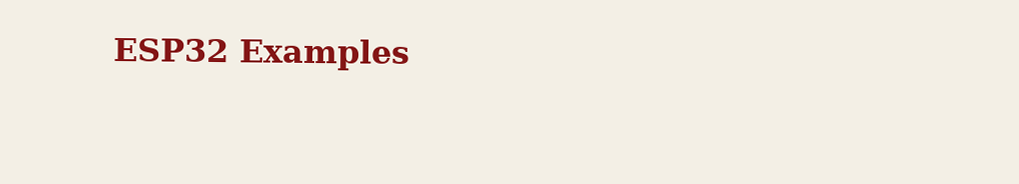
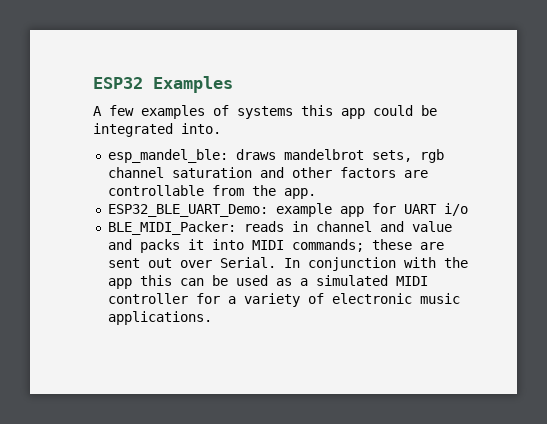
(410, 54) none -> [93,105,437,119] [93,123,221,137] [107,149,444,163] [107,167,428,178] [107,185,316,199] [107,203,468,217] [107,221,452,235] [107,239,444,253] [107,257,468,271] [107,275,428,289] [107,293,460,307] [107,311,212,325] // A few examples of systems this app could be integrated into. // esp_mandel_ble: draws mandelbrot sets, rgb channel saturation and other factors are controllable from the app. // ESP32_BLE_UART_Demo: example app for UART i/o // BLE_MIDI_Packer: reads in channel and value and packs it into MIDI commands; these are sent out over Serial. In conjunction with the app this can be used as a simulated MIDI controller for a variety of electronic music applications.

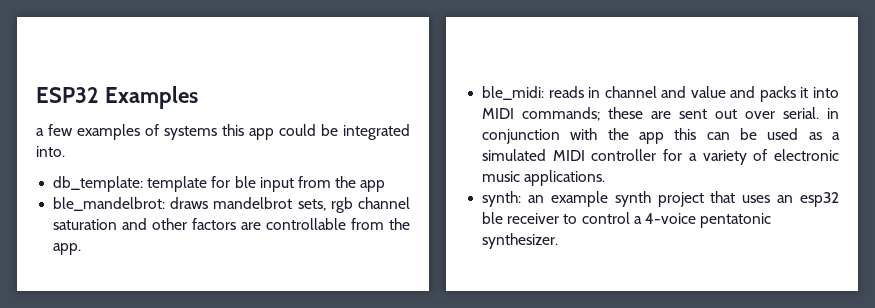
[93,106,102,116] A -> [36,128,44,136] a
[107,149,228,163] esp_mandel_ble: -> [53,176,386,192] [53,197,166,211] db_template: template for ble input from the app // ble_mandelbrot:
[107,203,468,217] [107,221,236,235] ESP32_BLE_UART_Demo: example app for UART i/o // BLE_MIDI_Packer: -> [482,86,545,100] ble_midi:
[219,257,300,268] Serial. In -> [783,107,839,119] serial. in
(212, 318) none -> [482,191,839,207] [482,212,772,228] [482,233,559,249] // synth: an example synth project that uses an esp32 ble receiver to control a 4-voice pentatonic synthesizer.

